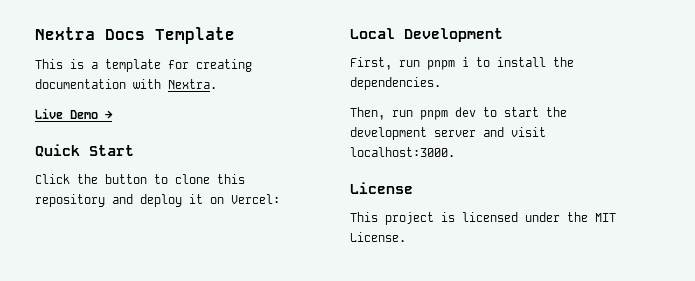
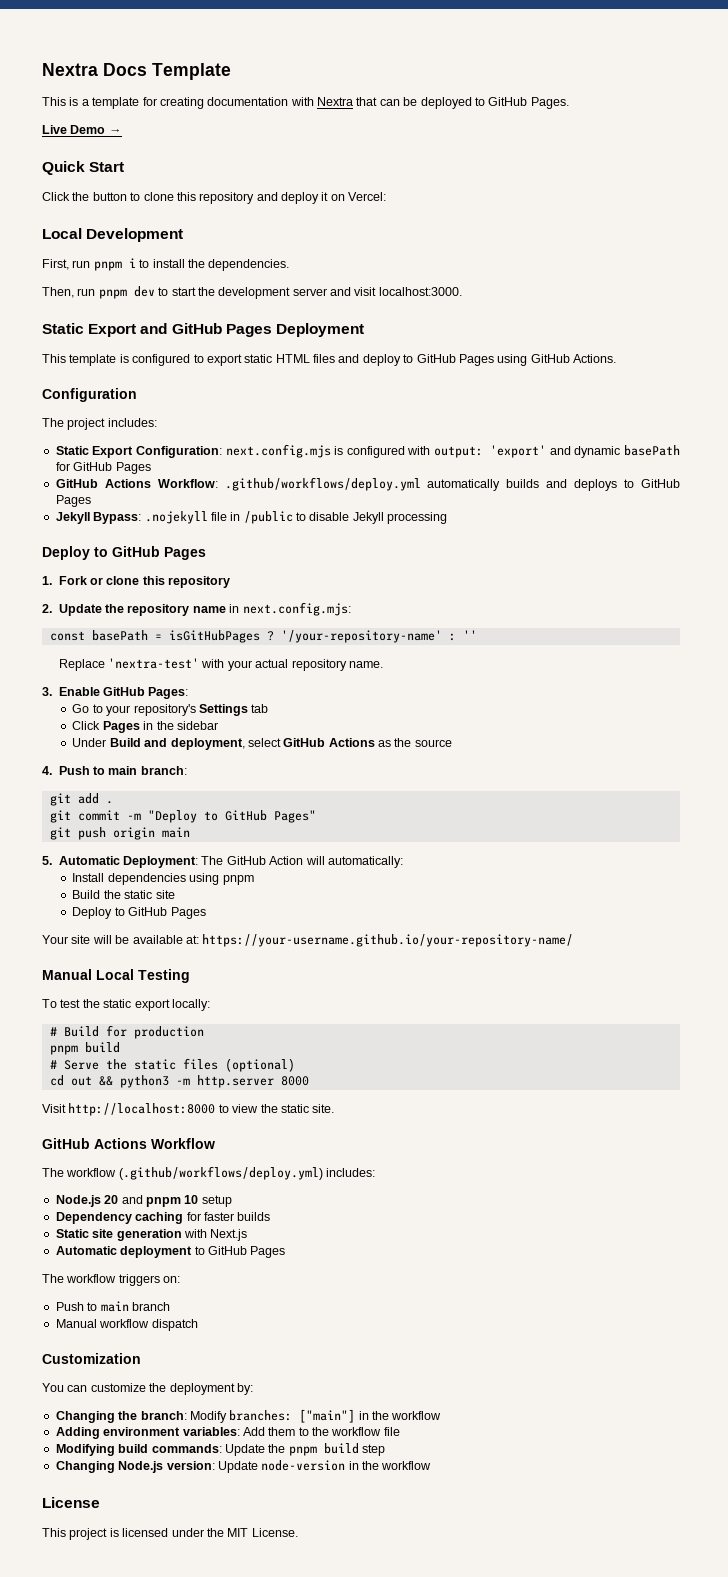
[168,79,217,89] Nextra. -> [317,97,569,109] Nextra that can be deployed to GitHub Pages.
(455, 152) none -> [42,323,364,337] [42,354,616,366] [42,388,137,402] [42,418,157,430] [55,444,681,458] [55,462,151,474] [55,477,680,491] [55,495,91,507] [55,511,448,524] [42,546,206,560] [42,576,231,588] [42,602,351,616] [49,630,477,643] [58,658,383,671] [42,687,189,699] [72,704,269,716] [72,721,218,733] [72,738,452,750] [42,766,187,775] [49,793,113,806] [49,810,316,823] [49,827,190,840] [42,856,403,868] [72,873,254,885] [72,890,175,899] [72,907,206,919] [42,934,574,947] [42,969,190,983] [42,999,210,1011] [49,1025,204,1039] [49,1042,120,1055] [49,1058,295,1072] [49,1075,309,1088] [42,1103,335,1116] [42,1138,215,1149] [42,1166,376,1180] [55,1195,232,1207] [55,1212,271,1224] [55,1229,248,1241] [55,1246,286,1258] [42,1274,181,1286] [55,1301,170,1312] [55,1319,198,1331] [42,1353,141,1364] [42,1383,253,1395] [55,1409,442,1423] [55,1427,400,1439] [55,1443,385,1456] [55,1460,432,1473] // Static Export and GitHub Pages Deployment // This template is configured to export static HTML files and deploy to GitHub Pages using GitHub Actions. // Configuration // The project includes: // Static Export Configuration: next.config.mjs is configured with output: 'export' and dynamic basePath for GitHub Pages // GitHub Actions Workflow: .github/workflows/deploy.yml automatically builds and deploys to GitHub Pages // Jekyll Bypass: .nojekyll file in /public to disable Jekyll processing // Deploy to GitHub Pages // 1. Fork or clone this repository // 2. Update the repository name in next.config.mjs: // const basePath = isGitHubPages ? '/your-repository-name' : '' // Replace 'nextra-test' with your actual repository name. // 3. Enable GitHub Pages: // Go to your repository's Settings tab // Click Pages in the sidebar // Under Build and deployment, select GitHub Actions as the source // 4. Push to main branch: // git add . // git commit -m "Deploy to GitHub Pages" // git push origin main // 5. Automatic Deployment: The GitHub Action will automatically: // Install dependencies using pnpm // Build the static site // Deploy to GitHub Pages // Your site will be available at: https://your-username.github.io/your-repository-name/ // Manual Local Testing // To test the static export locally: // # Build for production // pnpm build // # Serve the static files (optional) // cd out && python3 -m http.server 8000 // Visit http://localhost:8000 to view the static site. // GitHub Actions Workflow // The workflow (.github/workflows/deploy.yml) includes: // Node.js 20 and pnpm 10 setup // Dependency caching for faster builds // Static site generation with Next.js // Automatic deployment to GitHub Pages // The workflow triggers on: // Push to main branch // Manual workflow dispatch // Customization // You can customize the deployment by: // Changing the branch: Modify branches: ["main"] in the workflow // Adding environment variables: Add them to the workflow file // Modifying build commands: Update the pnpm build step // Changing Node.js version: Update node-version in the workflow

